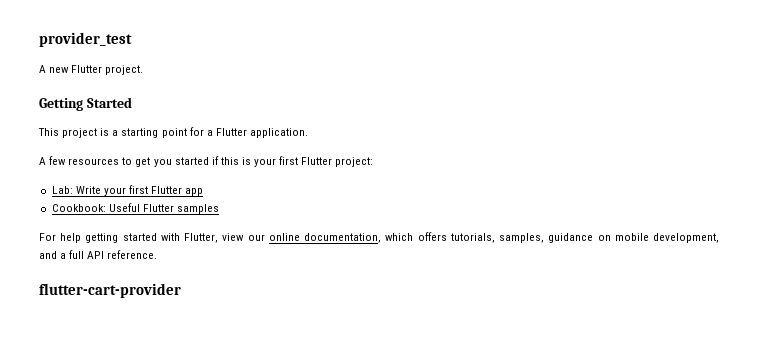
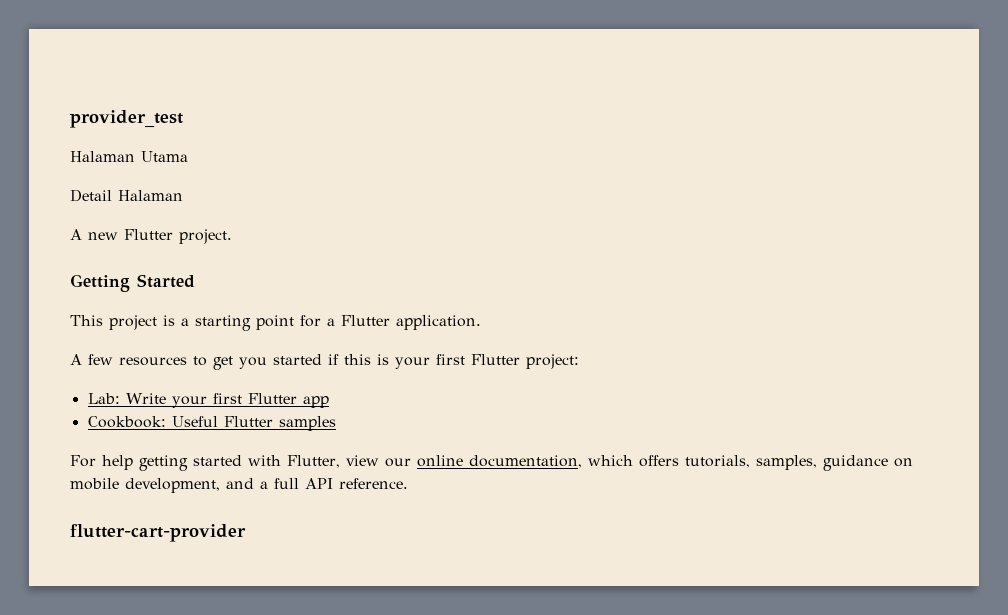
(132, 39) none -> [70,151,188,162] [70,189,183,202] // Halaman Utama // Detail Halaman

